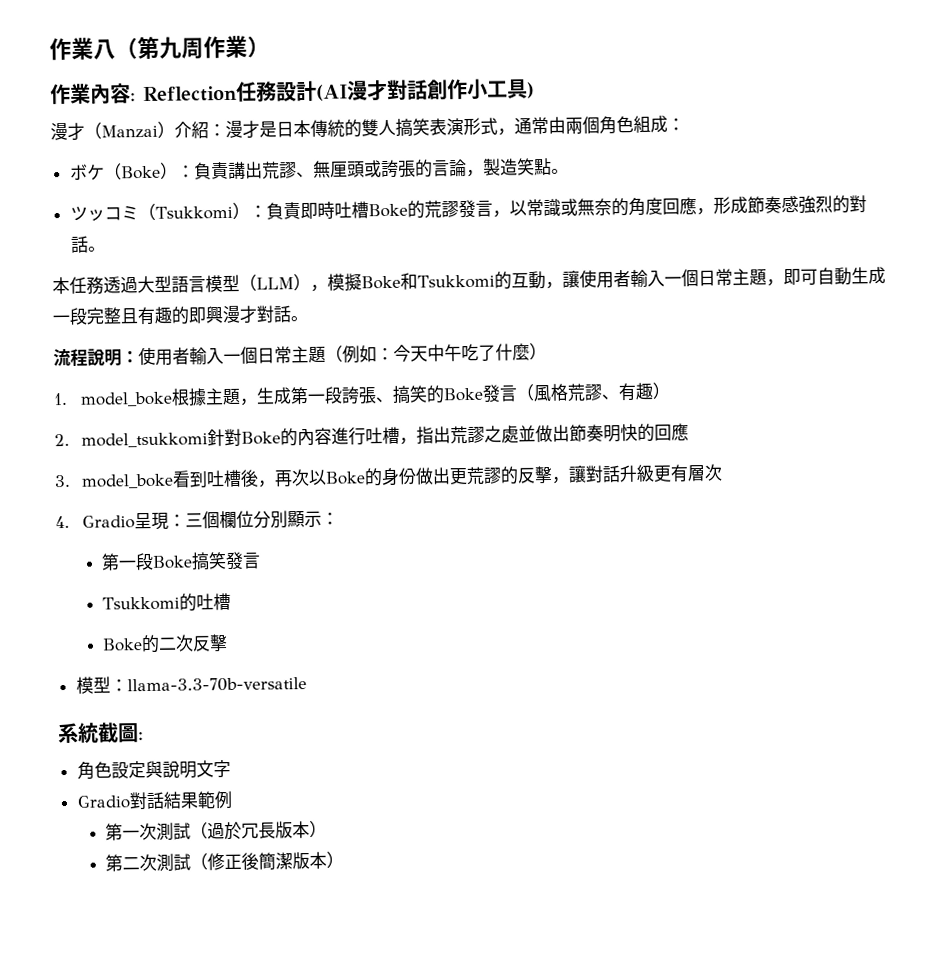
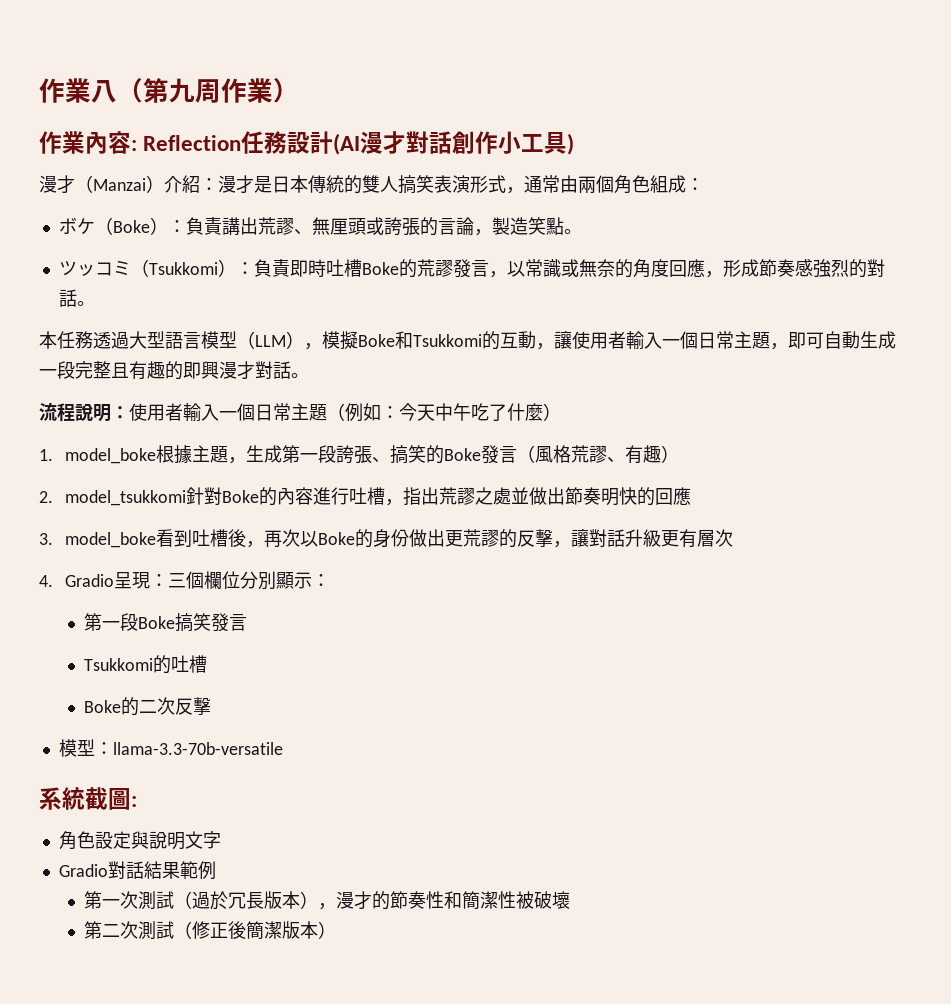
(327, 829) none -> [318,891,571,910] ，漫才的節奏性和簡潔性被破壞

